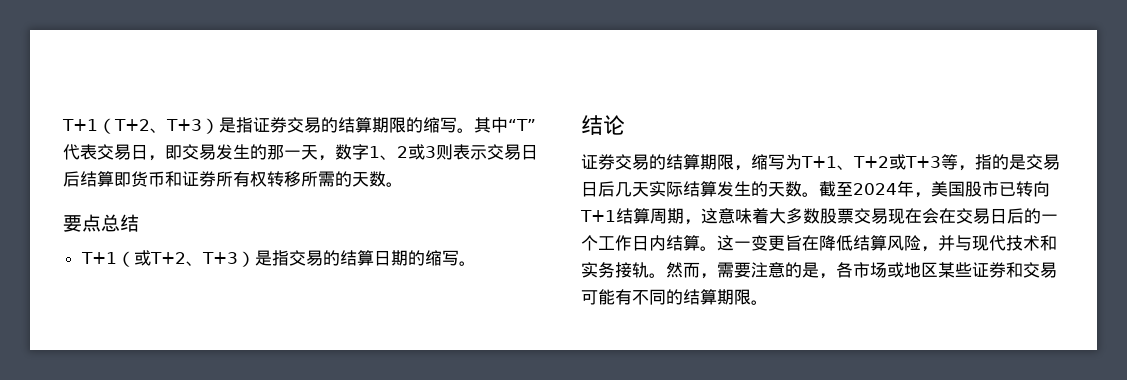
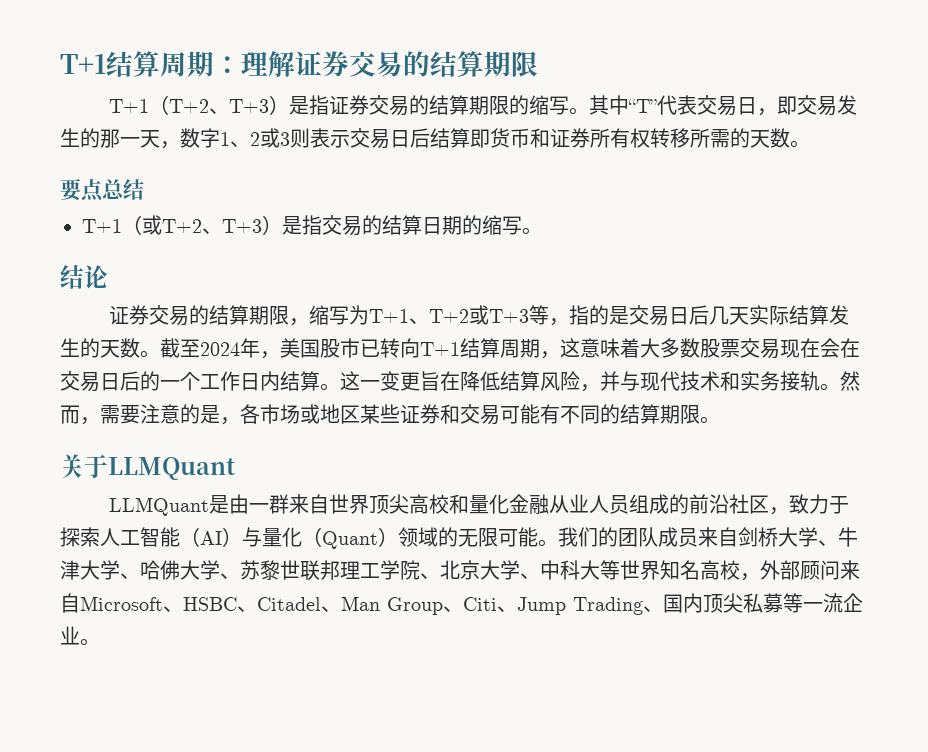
[62,119,98,131] T+1 -> [60,51,538,77] [108,99,149,113] T+1结算周期：理解证券交易的结算期限 // T+1
(768, 302) none -> [60,454,236,480] [108,494,849,516] [60,527,858,549] [60,560,860,581] [60,593,863,615] [60,626,100,646] // 关于LLMQuant // LLMQuant是由一群来自世界顶尖高校和量化金融从业人员组成的前沿社区，致力于探索人工智能（AI）与量化（Quant）领域的无限可能。我们的团队成员来自剑桥大学、牛津大学、哈佛大学、苏黎世联邦理工学院、北京大学、中科大等世界知名高校，外部顾问来自Microsoft、HSBC、Citadel、Man Group、Citi、Jump Trading、国内顶尖私募等一流企业。

